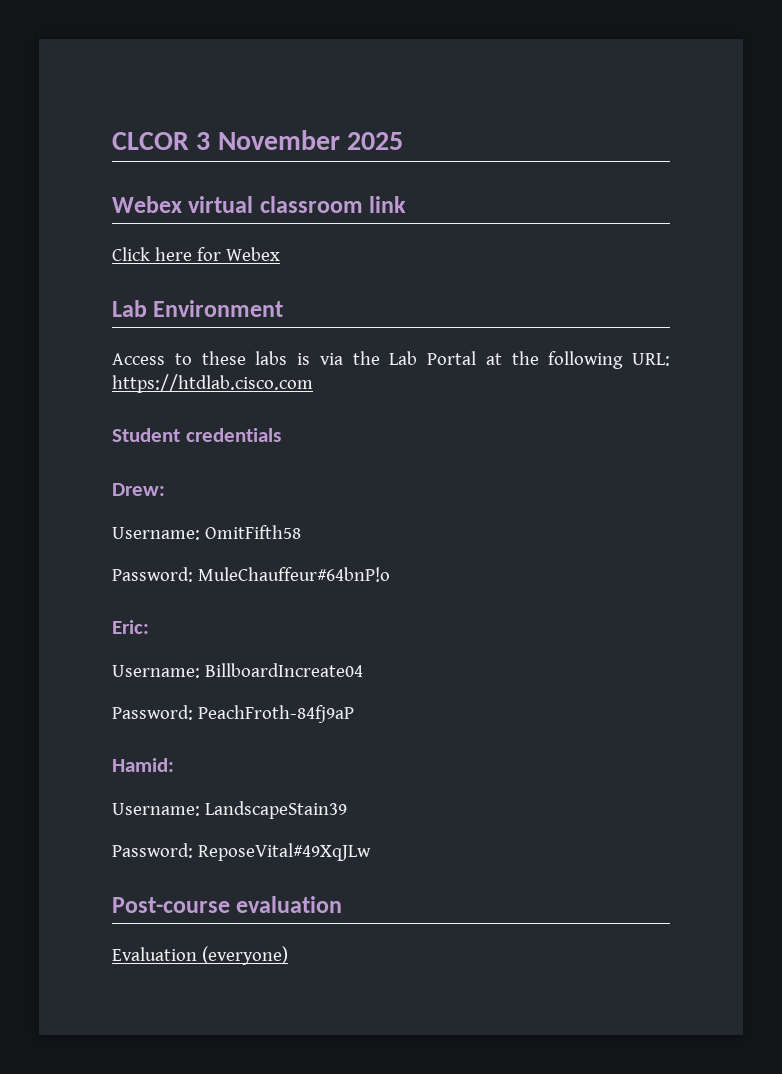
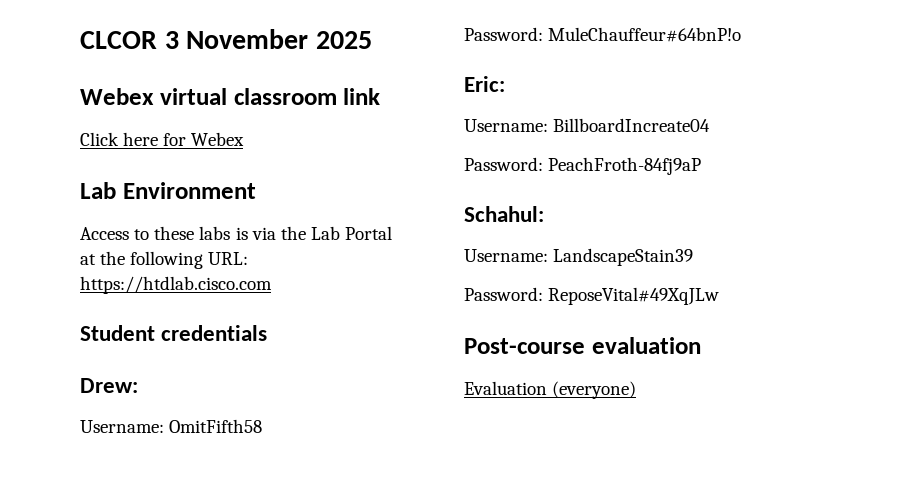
[112,758,174,772] Hamid: -> [464,206,544,222] Schahul:

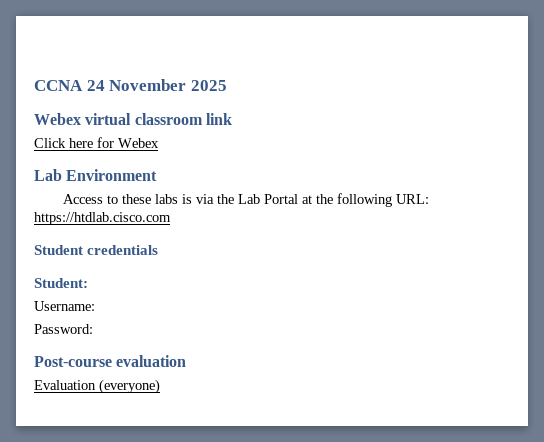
[80,31,179,49] CLCOR 3 -> [34,80,105,91] CCNA 24
[80,378,138,393] [80,419,263,433] [464,27,742,42] [464,76,505,92] [464,118,711,132] [464,157,702,175] [464,206,544,222] [464,248,694,266] [464,287,720,305] Drew: // Username: OmitFifth58 // Password: MuleChauffeur#64bnP!o // Eric: // Username: BillboardIncreate04 // Password: PeachFroth-84fj9aP // Schahul: // Username: LandscapeStain39 // Password: ReposeVital#49XqJLw -> [34,278,88,288] [34,301,95,311] [34,324,93,334] Student: // Username: // Password:

